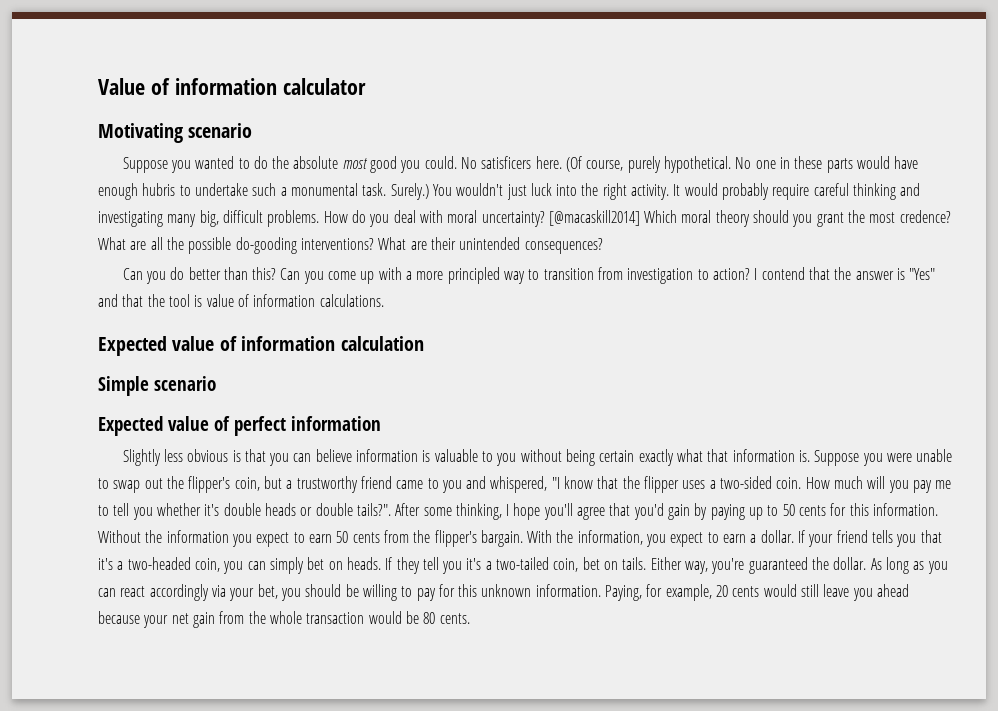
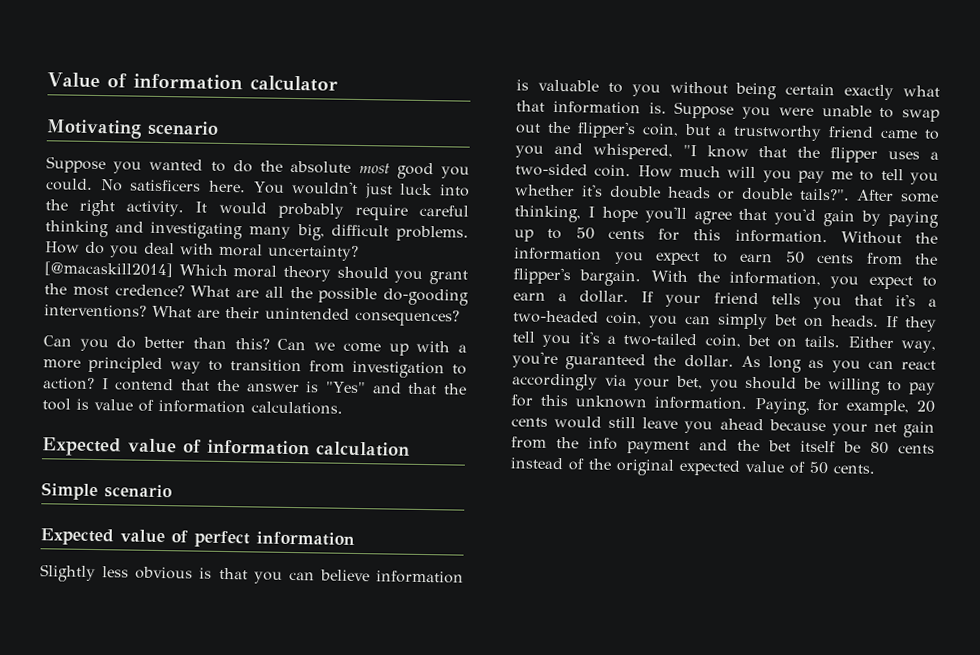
[566,156,919,173] [98,183,429,200] (Of course, purely hypothetical. No one in these parts would have enough hubris to undertake such a monumental task. Surely.) -> (246, 186) none
[303,271,324,284] you -> [314,342,336,351] we
[269,611,436,624] whole transaction would be 80 -> [588,437,935,455] [510,457,828,476] info payment and the bet itself be 80 cents instead of the original expected value of 50

